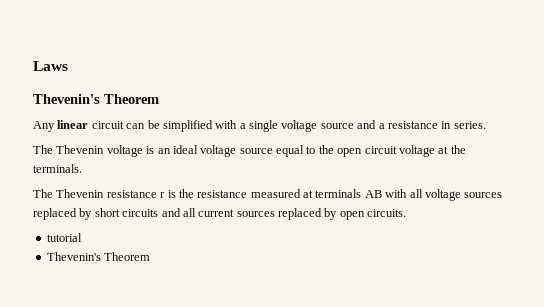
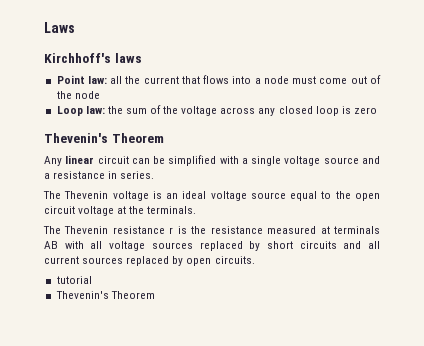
(68, 66) none -> [44,53,142,63] [56,75,381,84] [56,91,100,99] [56,105,377,116] // Kirchhoff's laws // Point law: all the current that flows into a node must come out of the node // Loop law: the sum of the voltage across any closed loop is zero

